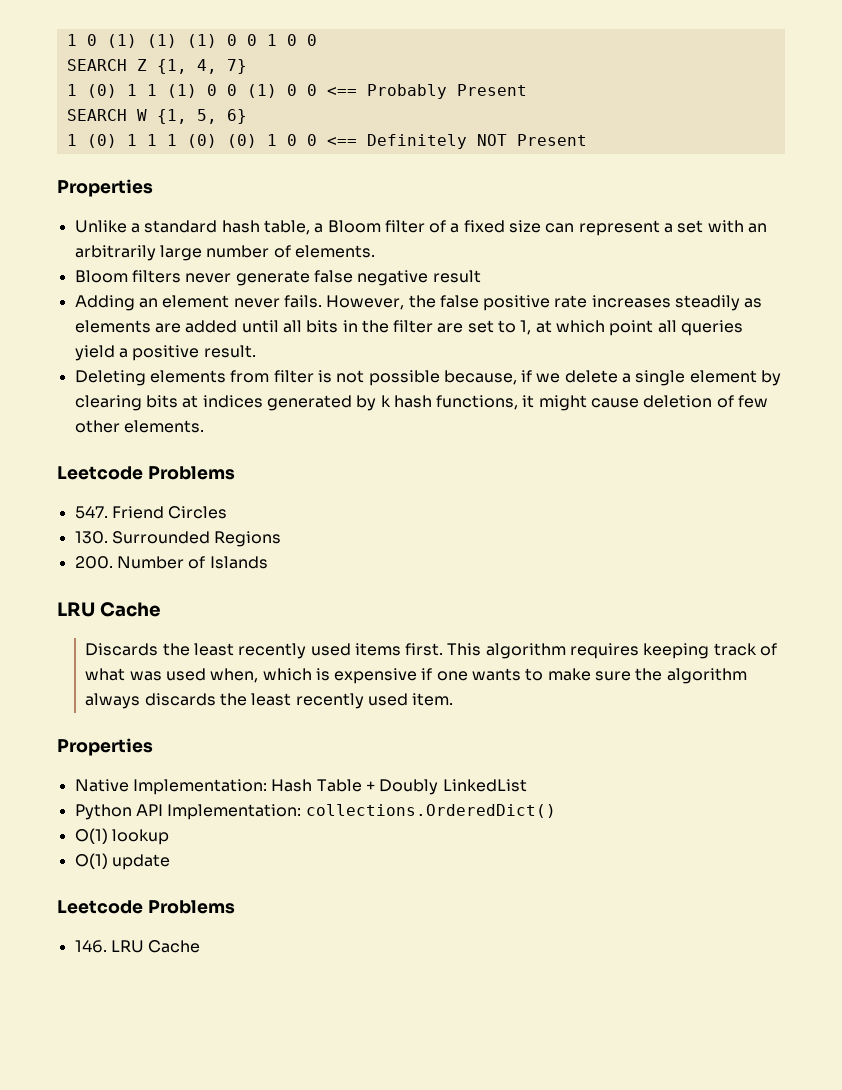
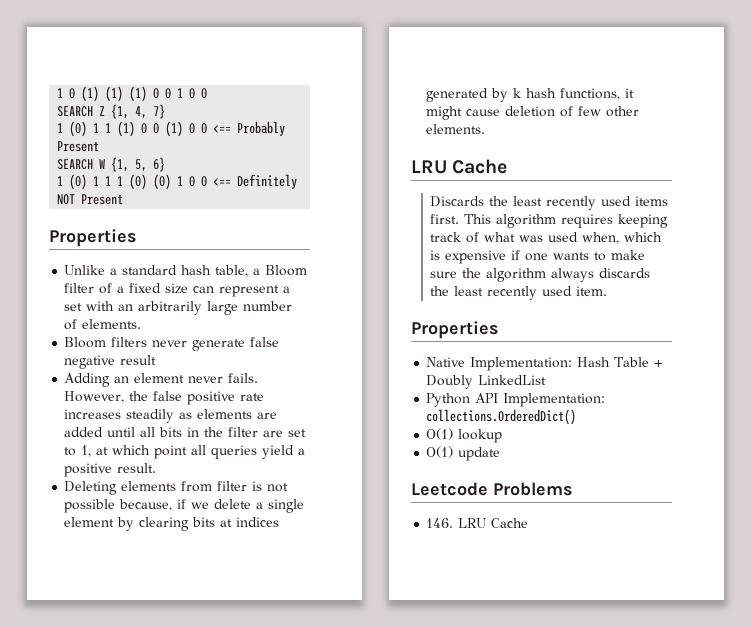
[57,466,235,480] [74,506,228,519] [74,531,282,547] [74,556,268,569] // Leetcode Problems // 547. Friend Circles // 130. Surrounded Regions // 200. Number of Islands -> (486, 129) none

